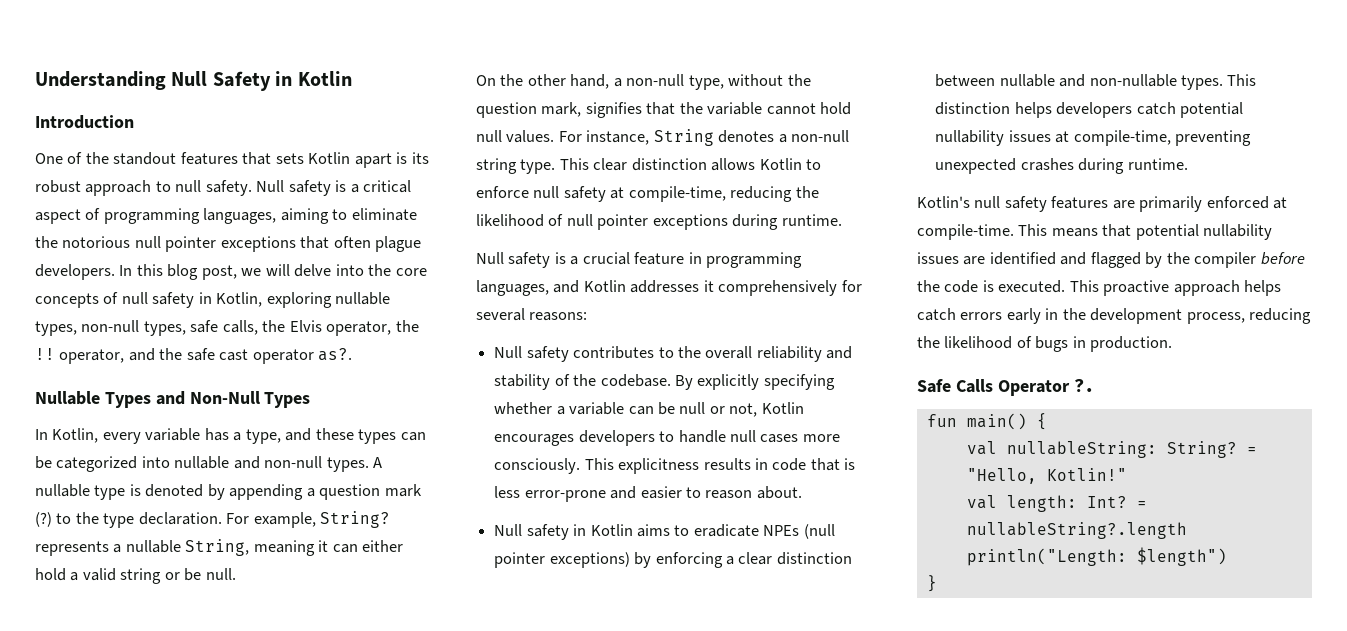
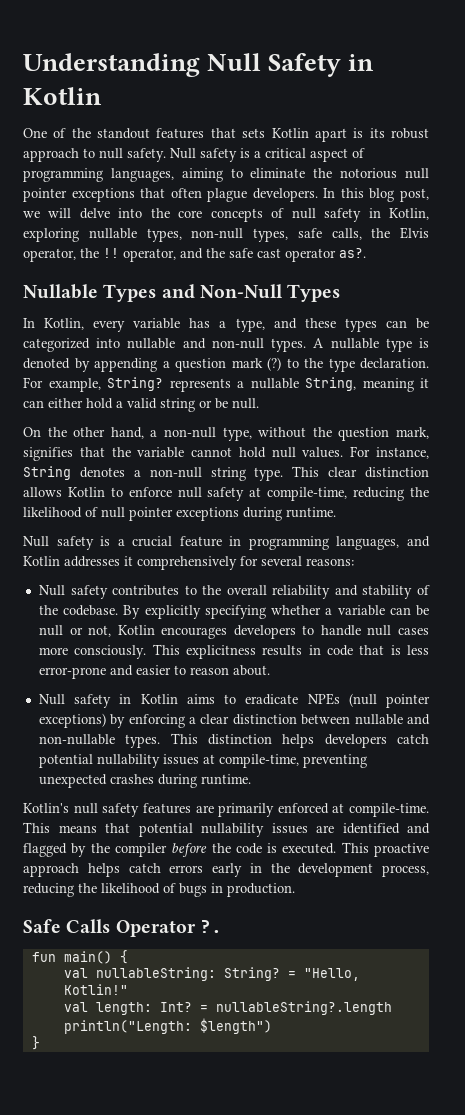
[35,115,134,129] // Introduction -> (102, 96) none

